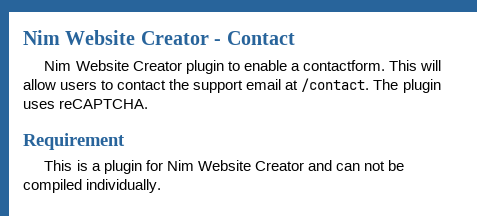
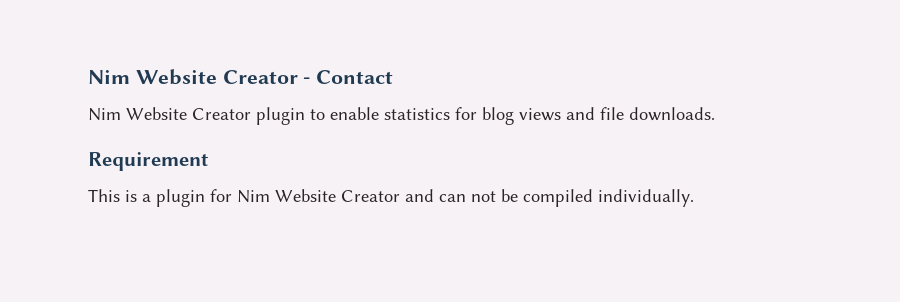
[290,60,441,71] [23,78,441,93] [23,99,149,109] a contactform. This will allow users to contact the support email at /contact. The plugin uses reCAPTCHA. -> [384,107,715,125] statistics for blog views and file downloads.

